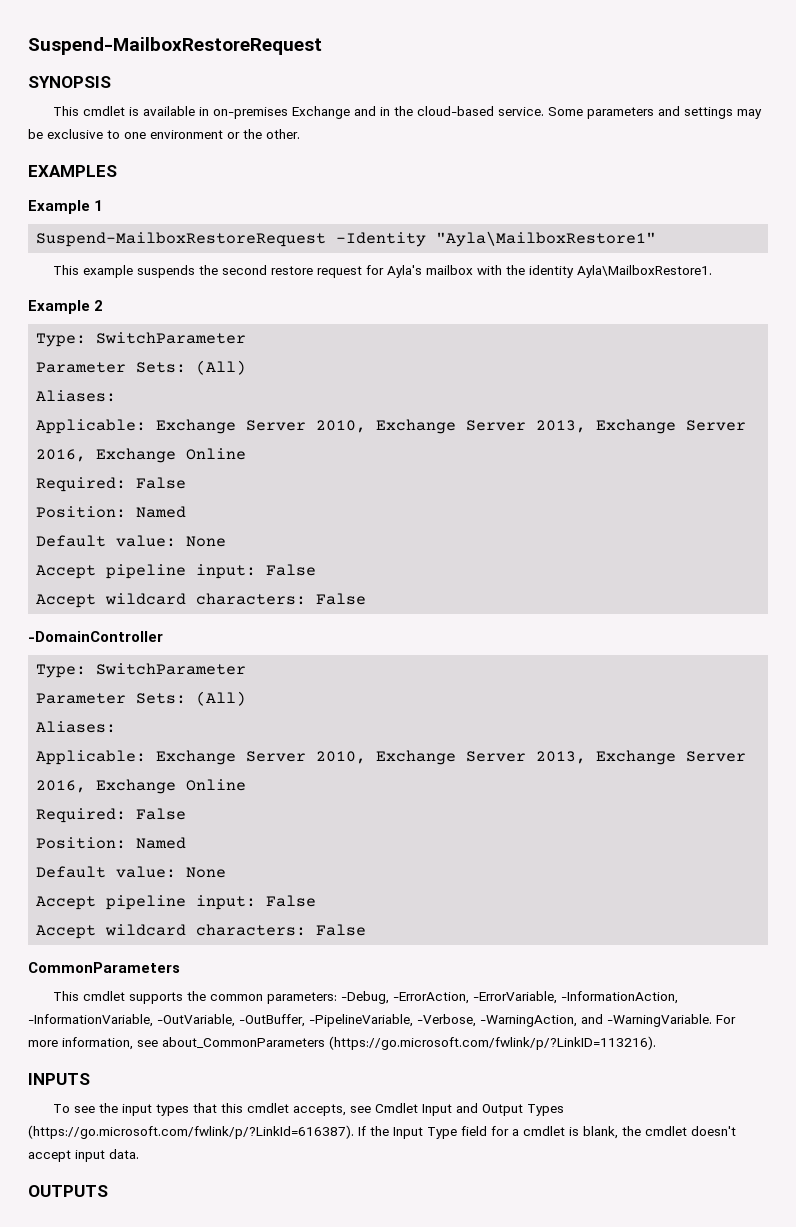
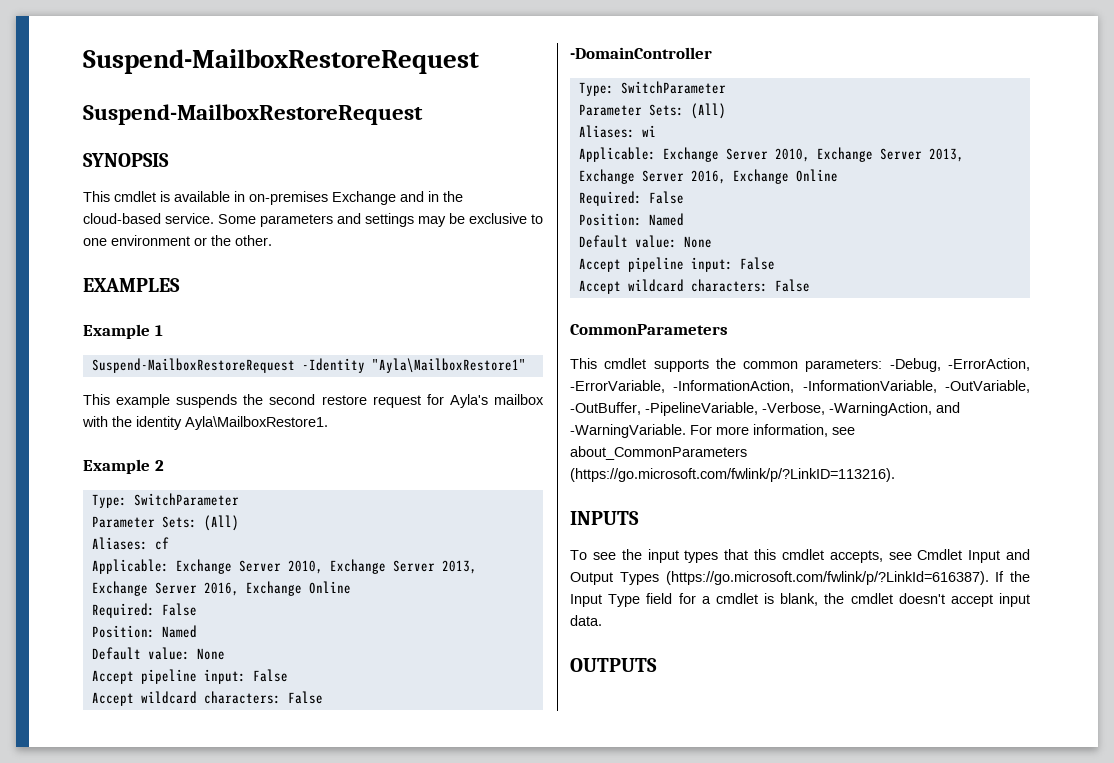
[28,37,322,55] Suspend-MailboxRestoreRequest -> [83,49,479,74] [83,104,423,125] Suspend-MailboxRestoreRequest // Suspend-MailboxRestoreRequest
(117, 396) none -> [154,537,169,550] cf
(117, 727) none -> [641,125,656,137] wi

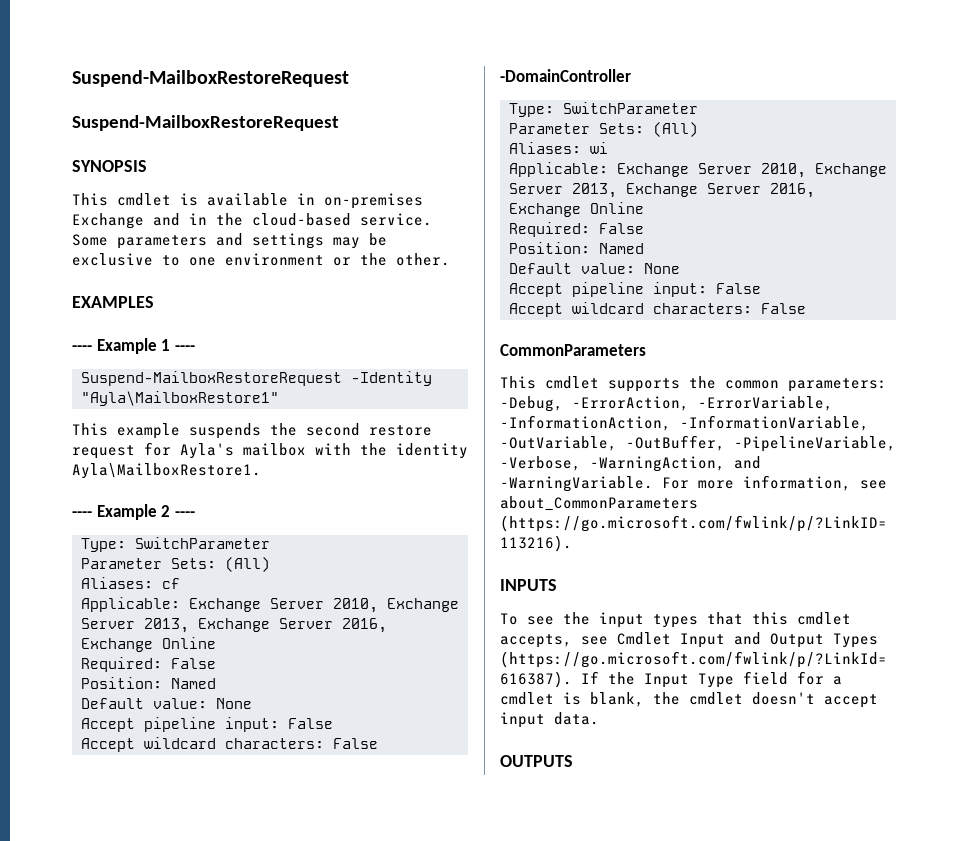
(180, 285) none -> [72,345,92,351] ----
(163, 330) none -> [174,345,195,351] ----
(328, 423) none -> [72,511,92,517] ----
(164, 465) none -> [174,511,195,517] ----

